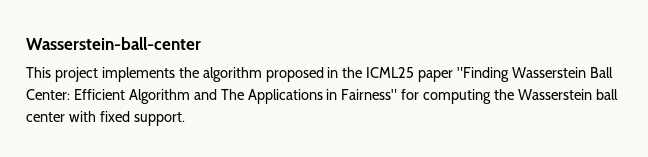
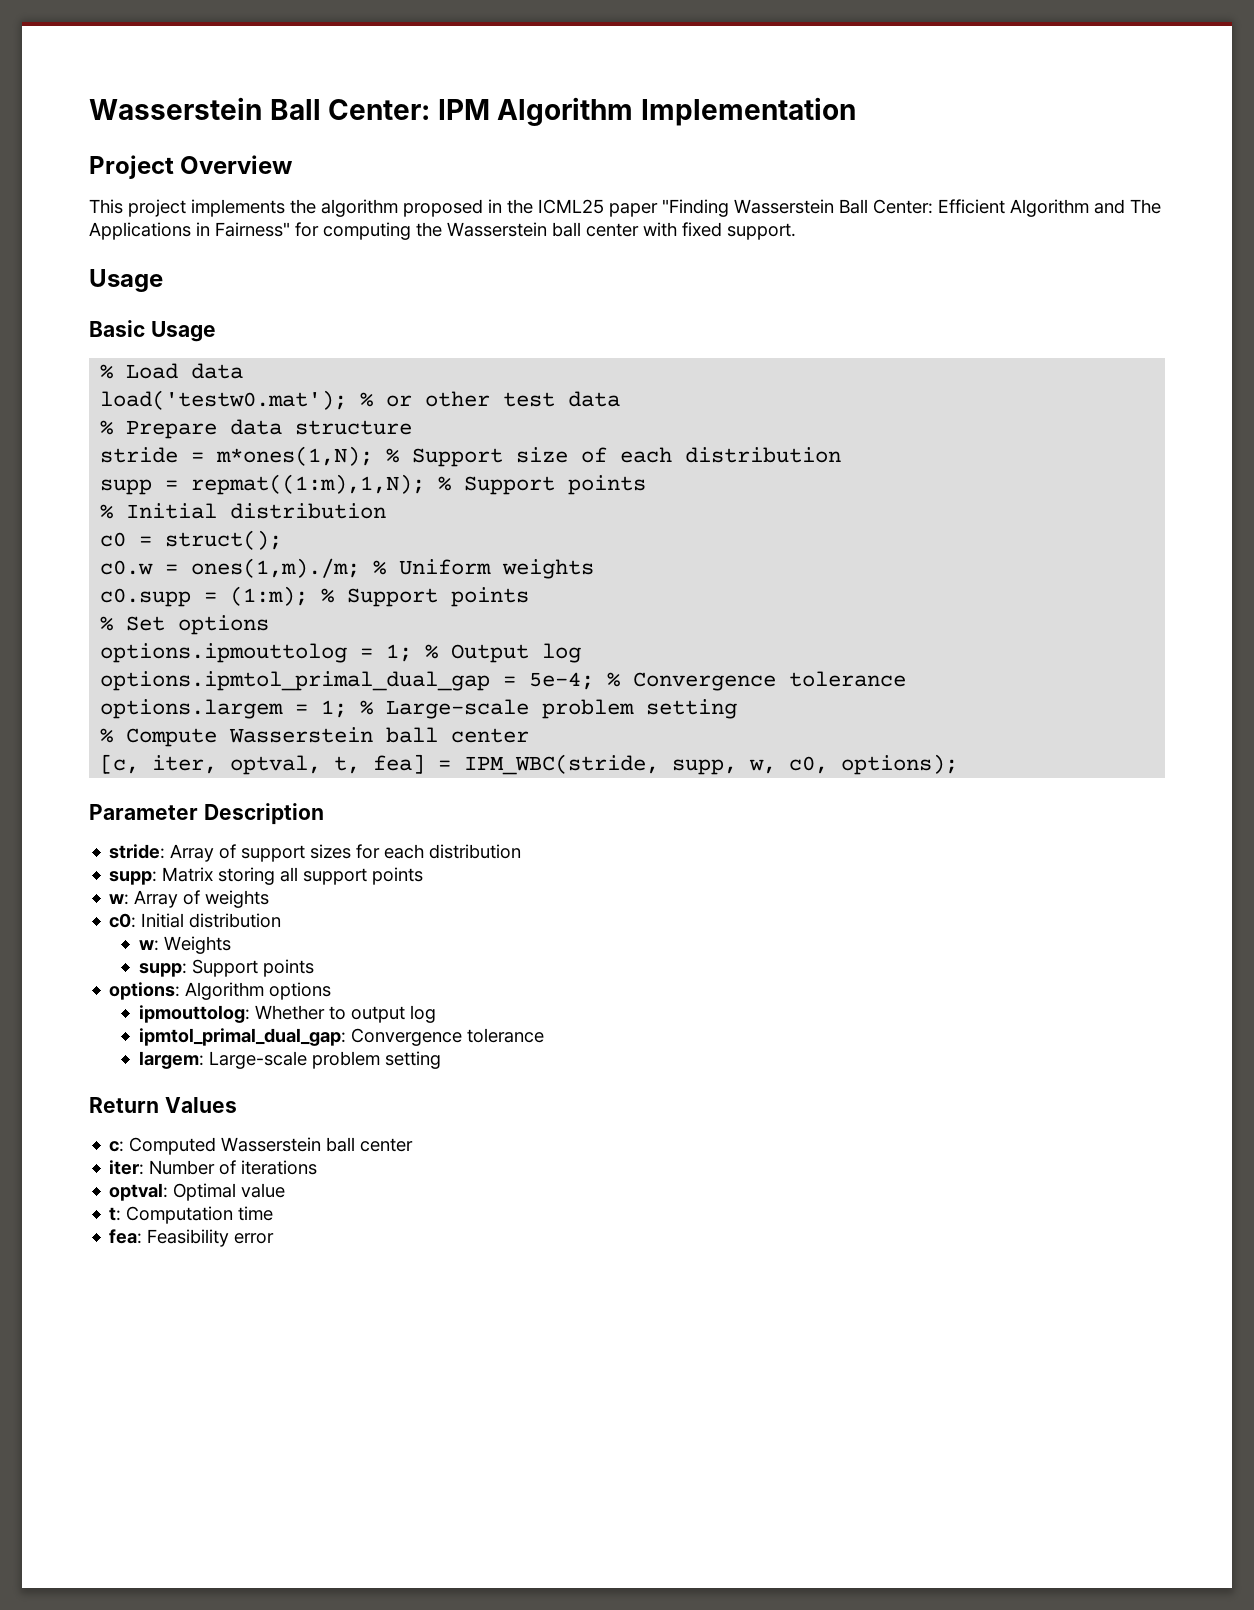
[26,37,201,50] Wasserstein-ball-center -> [89,97,856,126] [89,155,294,179] Wasserstein Ball Center: IPM Algorithm Implementation // Project Overview
(185, 119) none -> [89,269,163,292] [89,320,216,342] [100,363,244,379] [100,390,621,410] [100,419,413,439] [100,446,842,467] [100,474,647,495] [100,503,387,519] [100,530,283,550] [100,558,595,579] [100,586,530,607] [100,615,270,635] [100,643,582,663] [100,671,907,691] [100,699,738,719] [100,727,530,747] [100,754,959,775] [89,803,324,825] [109,844,522,862] [109,867,424,885] [109,890,270,908] [109,913,282,928] [138,936,231,954] [138,959,314,977] [109,982,332,1000] [138,1005,436,1023] [138,1028,544,1046] [138,1051,441,1069] [89,1097,237,1113] [109,1137,414,1155] [109,1160,318,1175] [109,1183,286,1201] [109,1206,274,1224] [109,1229,275,1247] // Usage // Basic Usage // % Load data // load('testw0.mat'); % or other test data // % Prepare data structure // stride = m*ones(1,N); % Support size of each distribution // supp = repmat((1:m),1,N); % Support points // % Initial distribution // c0 = struct(); // c0.w = ones(1,m)./m; % Uniform weights // c0.supp = (1:m); % Support points // % Set options // options.ipmouttolog = 1; % Output log // options.ipmtol_primal_dual_gap = 5e-4; % Convergence tolerance // options.largem = 1; % Large-scale problem setting // % Compute Wasserstein ball center // [c, iter, optval, t, fea] = IPM_WBC(stride, supp, w, c0, options); // Parameter Description // stride: Array of support sizes for each distribution // supp: Matrix storing all support points // w: Array of weights // c0: Initial distribution // w: Weights // supp: Support points // options: Algorithm options // ipmouttolog: Whether to output log // ipmtol_primal_dual_gap: Convergence tolerance // largem: Large-scale problem setting // Return Values // c: Computed Wasserstein ball center // iter: Number of iterations // optval: Optimal value // t: Computation time // fea: Feasibility error

